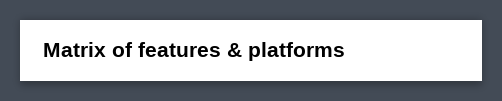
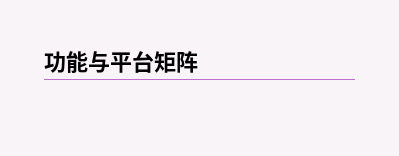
[43,42,345,61] Matrix of features & platforms -> [44,51,198,73] 功能与平台矩阵

